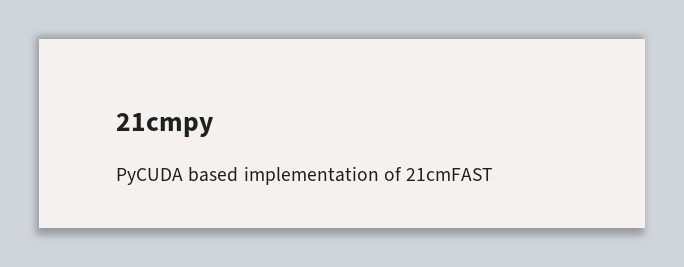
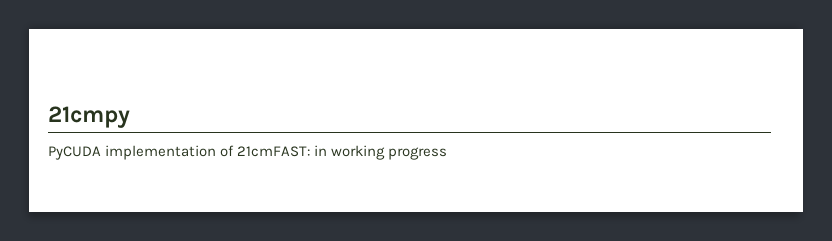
[188,167,239,182] based -> (101, 153) none
[406,168,493,181] 21cmFAST -> [237,145,448,160] 21cmFAST: in working progress

